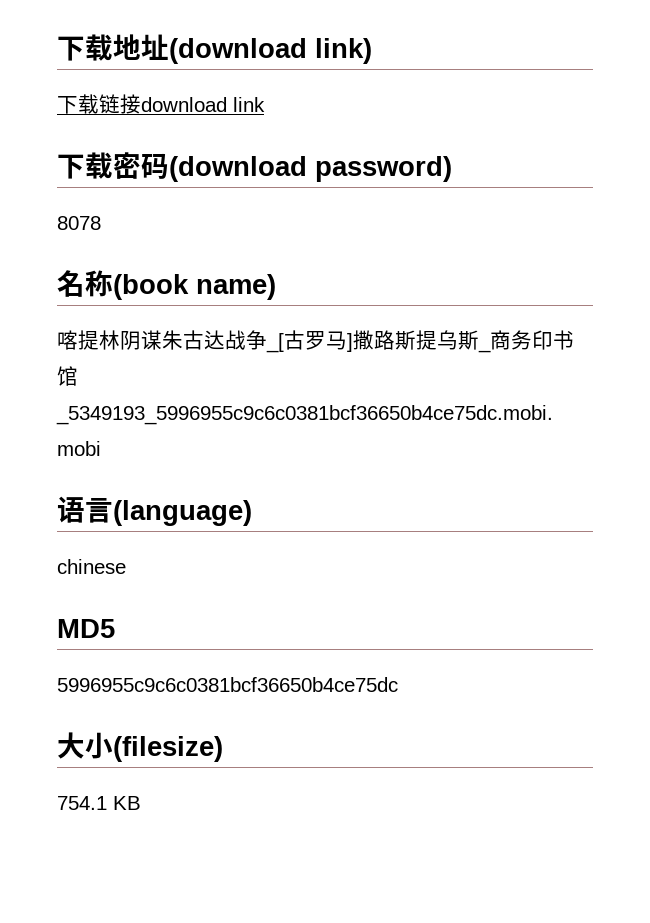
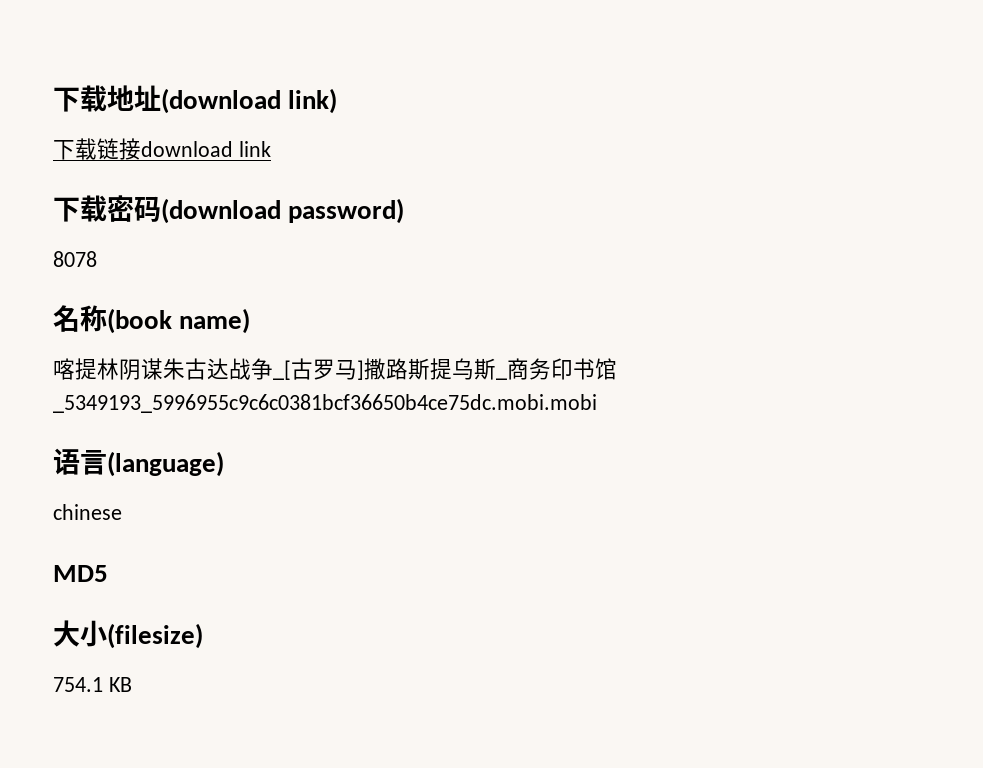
[57,677,398,692] // 5996955c9c6c0381bcf36650b4ce75dc -> (108, 573) none

